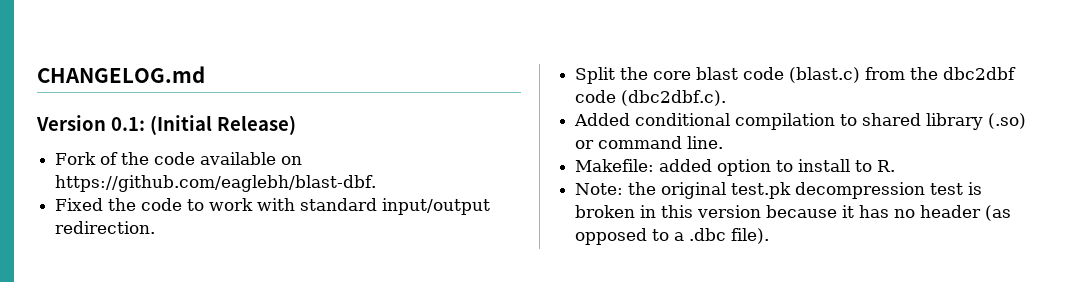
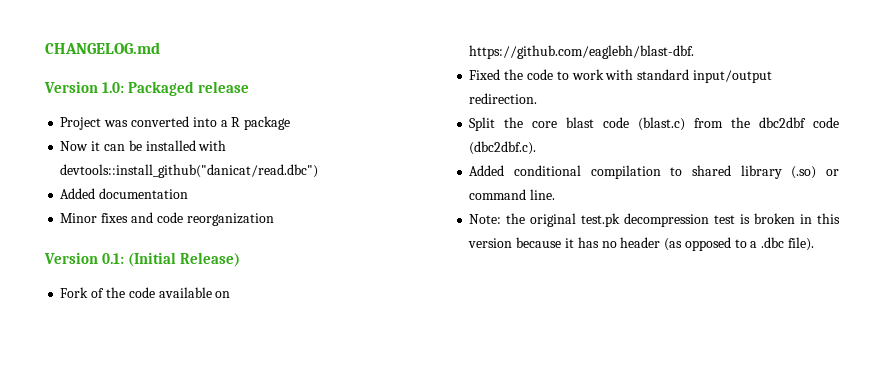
(205, 74) none -> [44,81,249,96] [60,116,291,130] [60,140,227,151] [60,164,319,178] [60,188,189,199] [60,212,274,226] // Version 1.0: Packaged release // Project was converted into a R package // Now it can be installed with devtools::install_github("danicat/read.dbc") // Added documentation // Minor fixes and code reorganization
[575,159,896,176] // Makefile: added option to install to R. -> (556, 194) none

